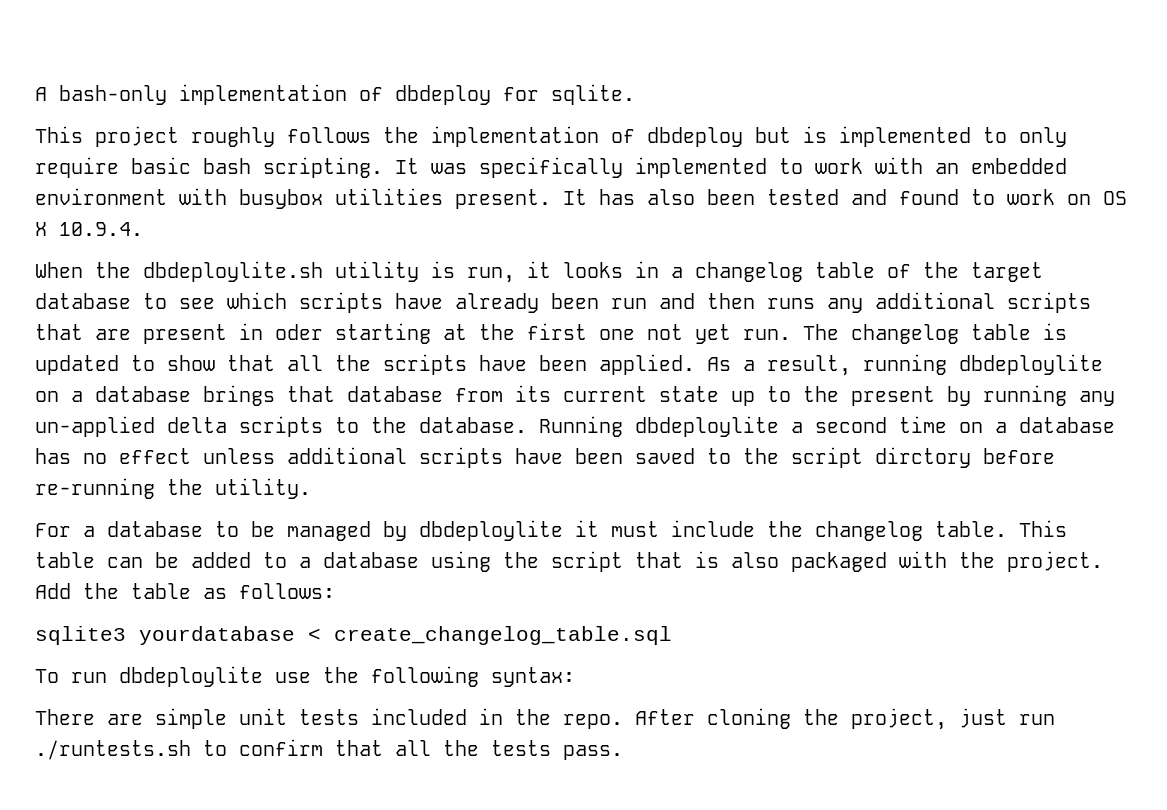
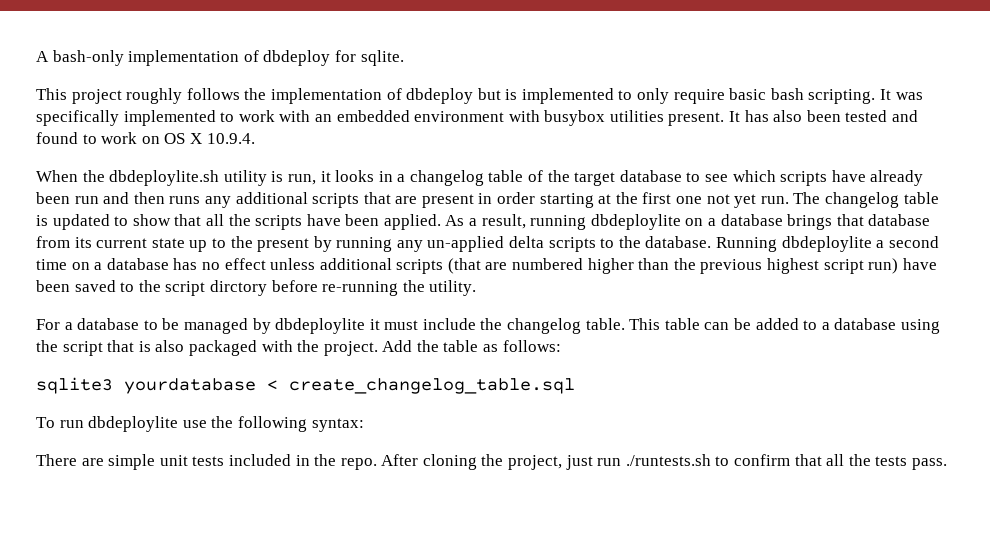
[275,324,323,340] oder -> [497,192,536,204] order
(503, 457) none -> [447,258,899,274] (that are numbered higher than the previous highest script run)

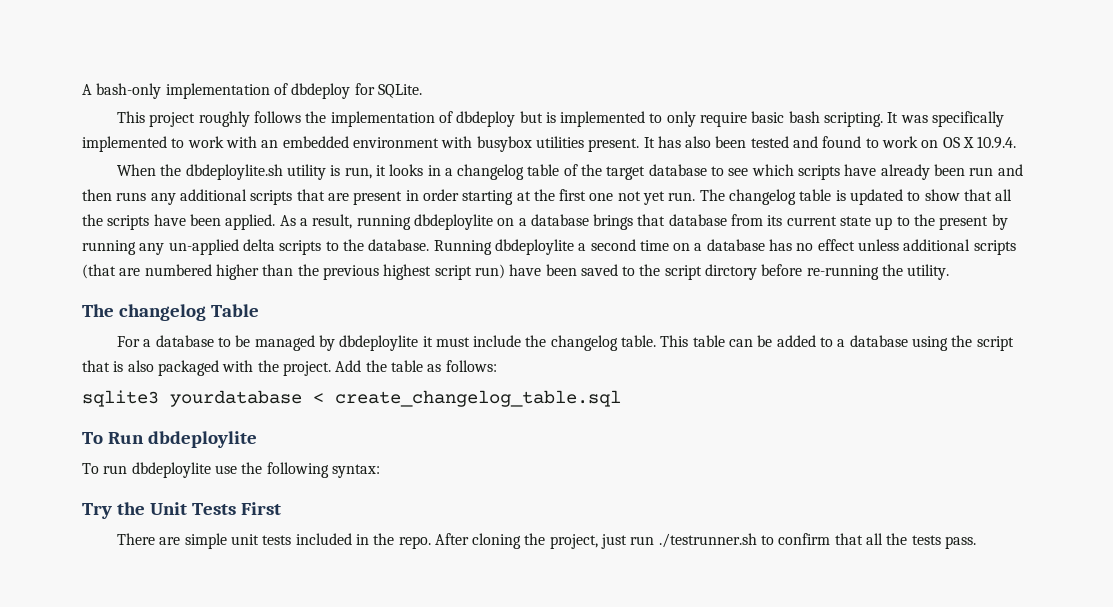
[360,50,404,66] sqlite. -> [377,84,422,98] SQLite.
(477, 288) none -> [82,304,259,321] // The changelog Table
(575, 386) none -> [82,431,257,448] // To Run dbdeploylite
(364, 425) none -> [82,502,281,519] // Try the Unit Tests First
[625,454,711,466] ./runtests.sh -> [658,533,757,548] ./testrunner.sh

